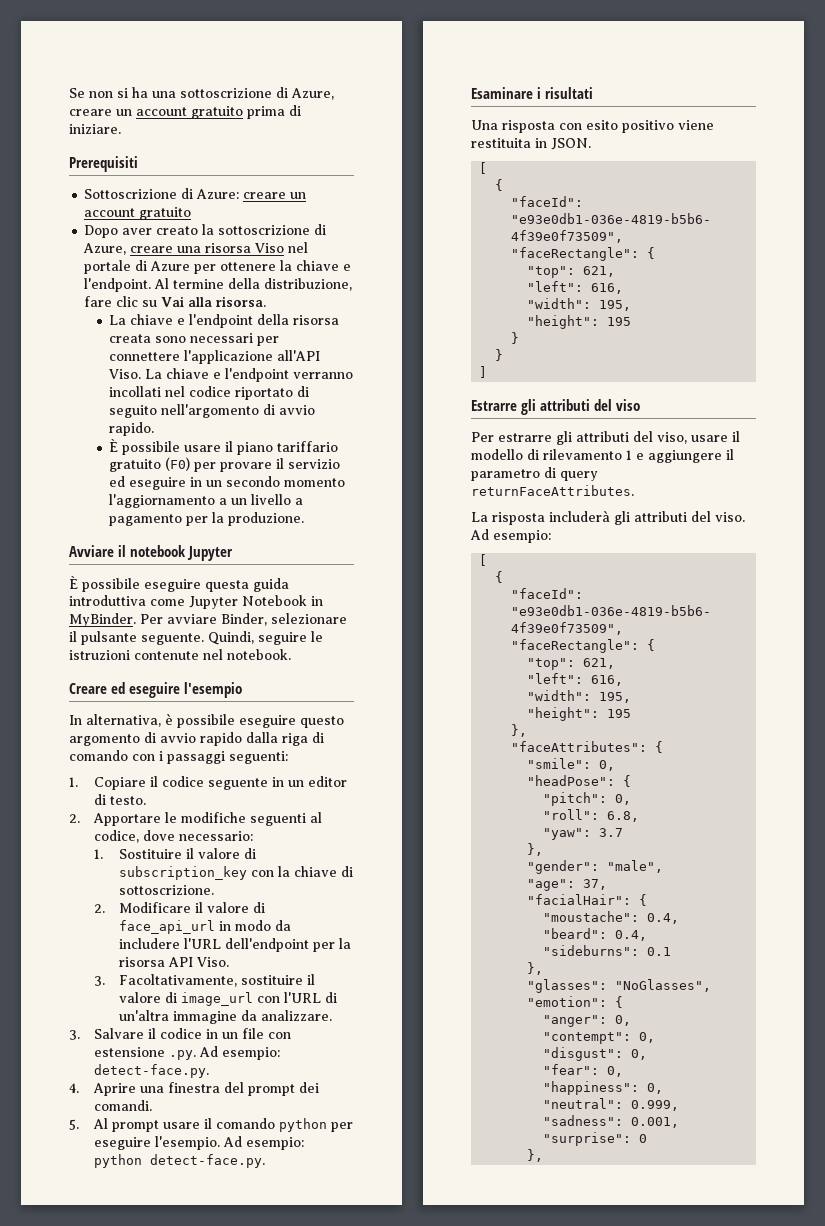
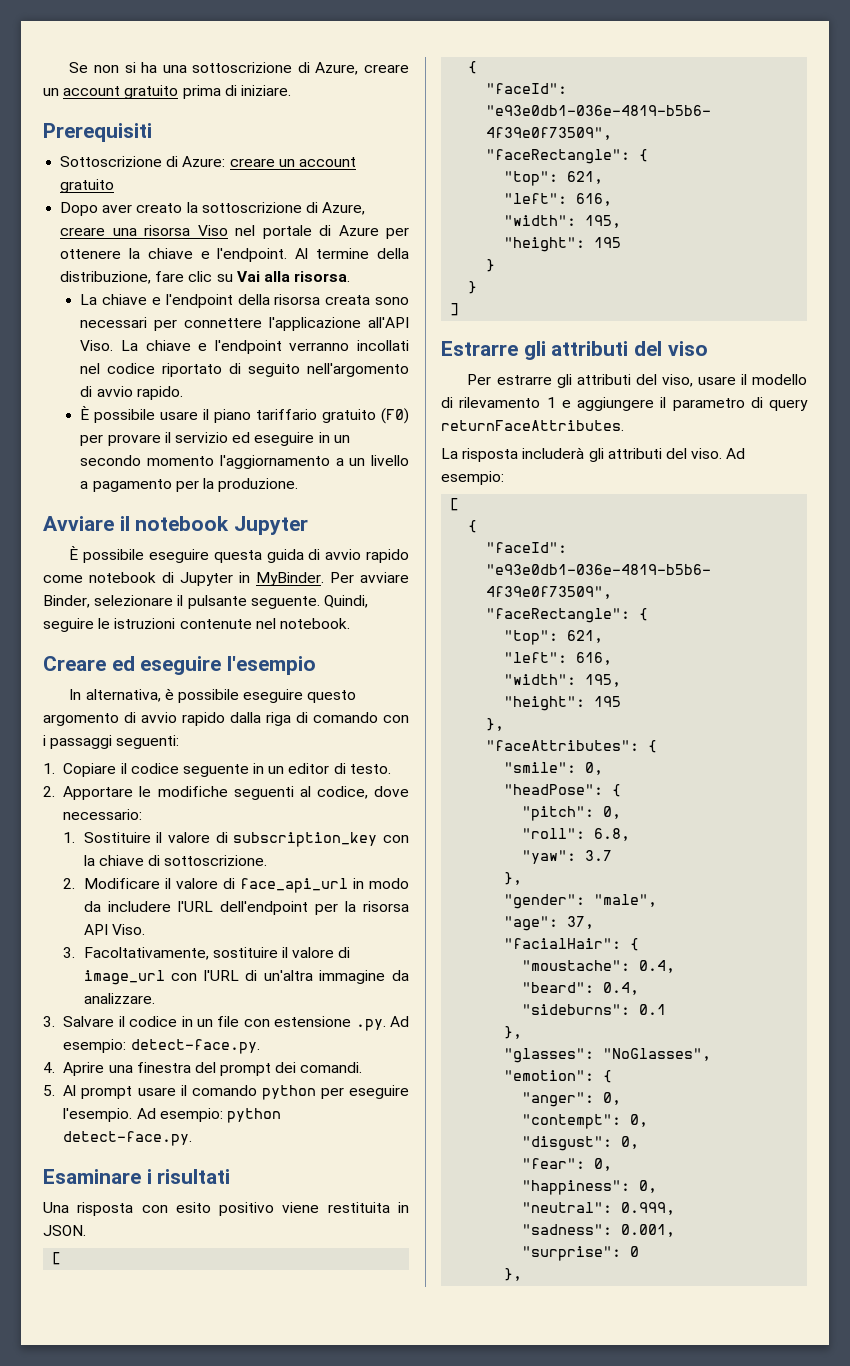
[69,595,307,609] introduttiva come Jupyter Notebook -> [308,549,409,563] [43,572,233,586] di avvio rapido come notebook di Jupyter

